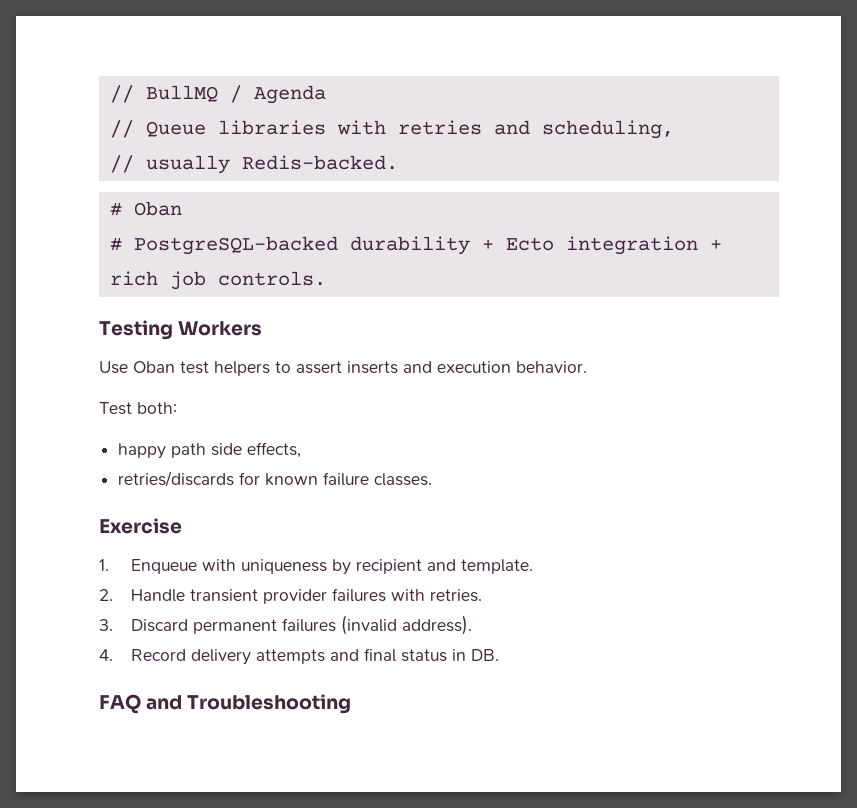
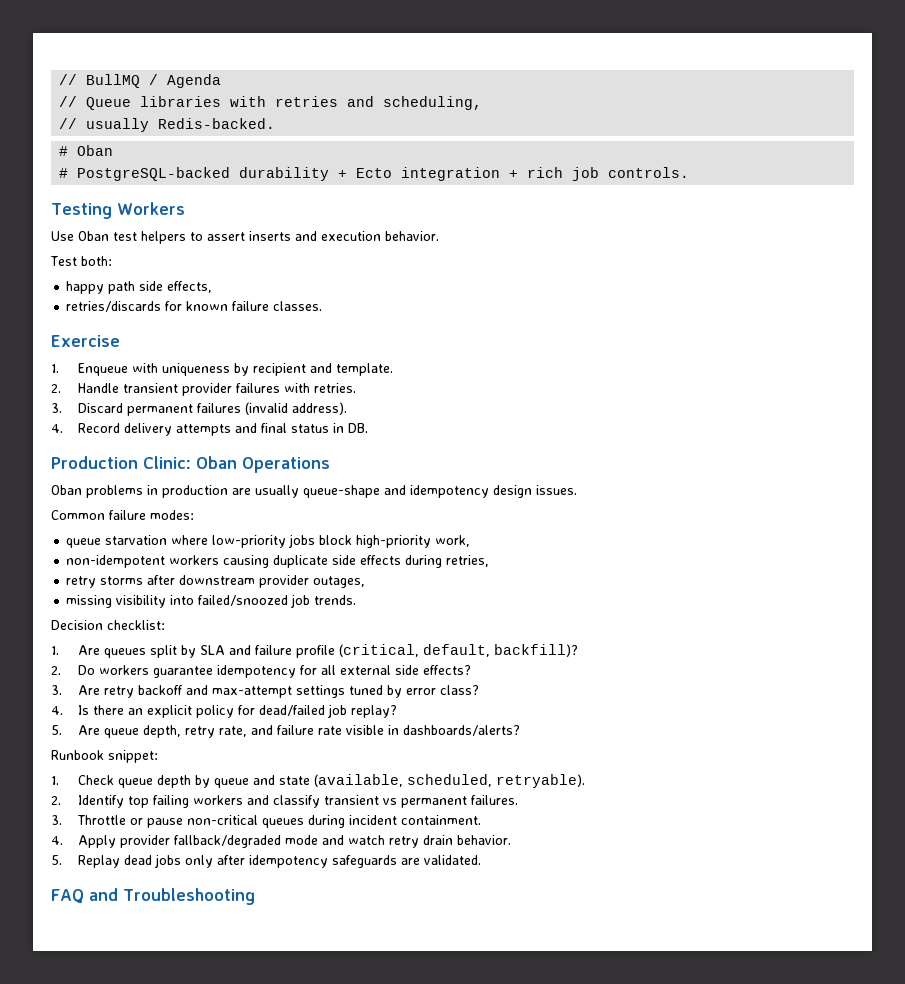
(499, 655) none -> [51,456,330,473] [51,485,577,498] [51,510,194,520] [66,534,471,548] [66,555,490,568] [66,575,366,588] [66,594,357,608] [51,620,165,630] [51,644,579,658] [51,665,472,678] [51,685,480,698] [51,704,398,718] [51,725,521,738] [51,750,158,763] [51,774,586,788] [51,795,519,808] [51,815,482,828] [51,835,512,848] [51,854,482,868] // Production Clinic: Oban Operations // Oban problems in production are usually queue-shape and idempotency design issues. // Common failure modes: // queue starvation where low-priority jobs block high-priority work, // non-idempotent workers causing duplicate side effects during retries, // retry storms after downstream provider outages, // missing visibility into failed/snoozed job trends. // Decision checklist: // 1. Are queues split by SLA and failure profile (critical, default, backfill)? // 2. Do workers guarantee idempotency for all external side effects? // 3. Are retry backoff and max-attempt settings tuned by error class? // 4. Is there an explicit policy for dead/failed job replay? // 5. Are queue depth, retry rate, and failure rate visible in dashboards/alerts? // Runbook snippet: // 1. Check queue depth by queue and state (available, scheduled, retryable). // 2. Identify top failing workers and classify transient vs permanent failures. // 3. Throttle or pause non-critical queues during incident containment. // 4. Apply provider fallback/degraded mode and watch retry drain behavior. // 5. Replay dead jobs only after idempotency safeguards are validated.

